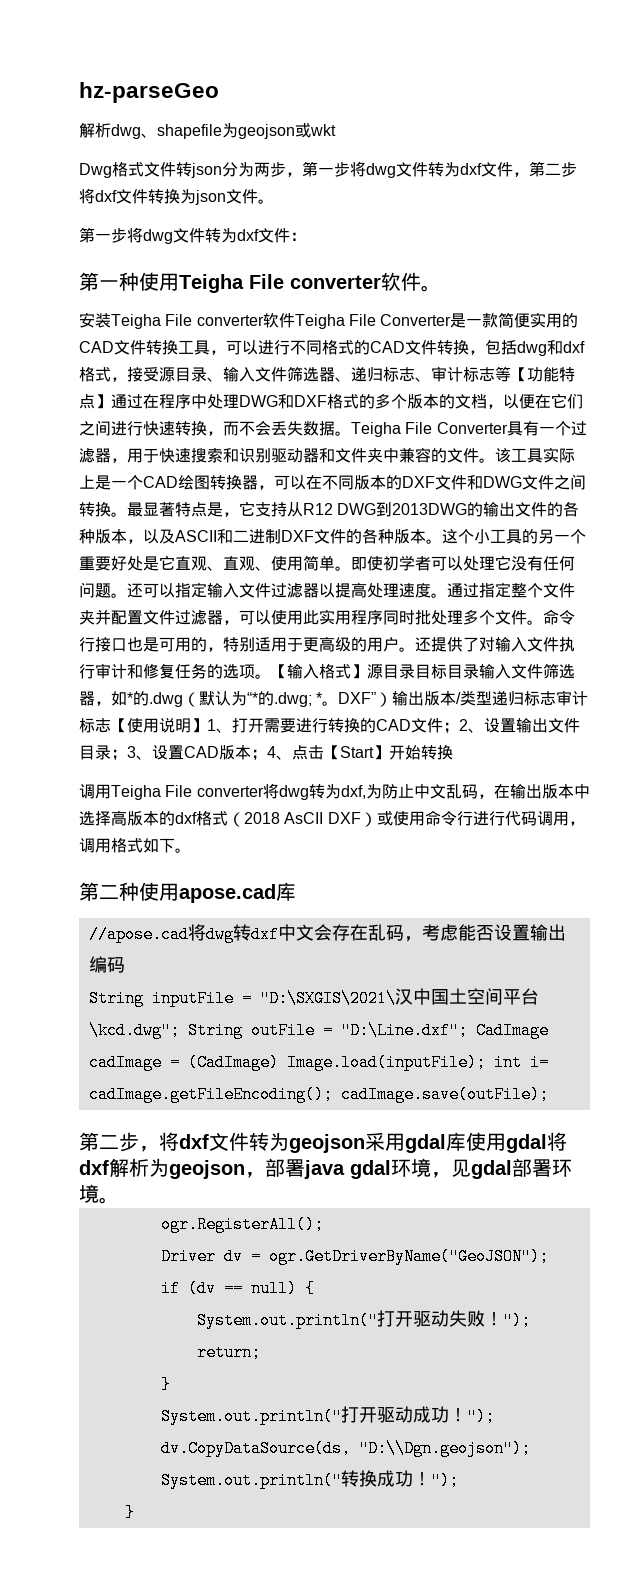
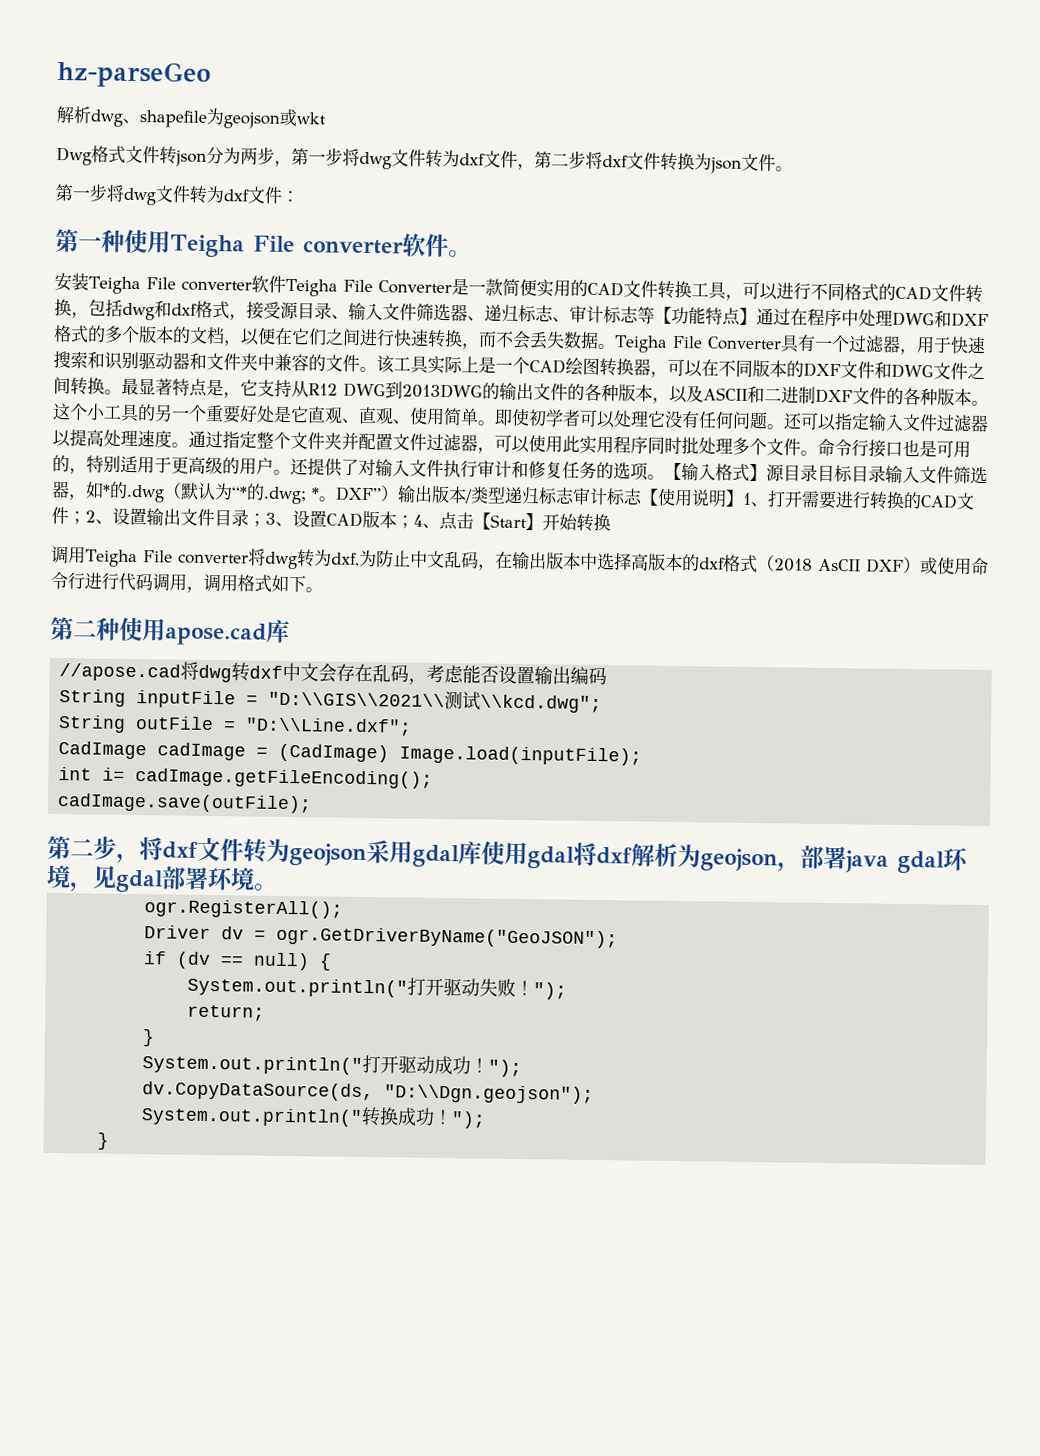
[259,988,539,1007] [88,1022,180,1039] "D:\SXGIS\2021\汉中国土空间平台\kcd.dwg"; -> [268,691,603,714] "D:\\GIS\\2021\\测试\\kcd.dwg"; //
[340,1022,468,1039] "D:\Line.dxf"; -> [245,717,413,737] "D:\\Line.dxf"; //
(486, 1062) none -> (643, 755) //
(333, 1094) none -> (434, 778) //

